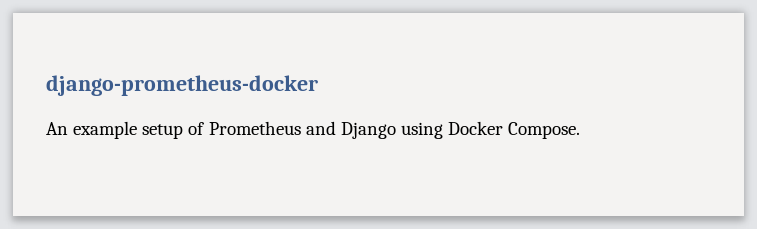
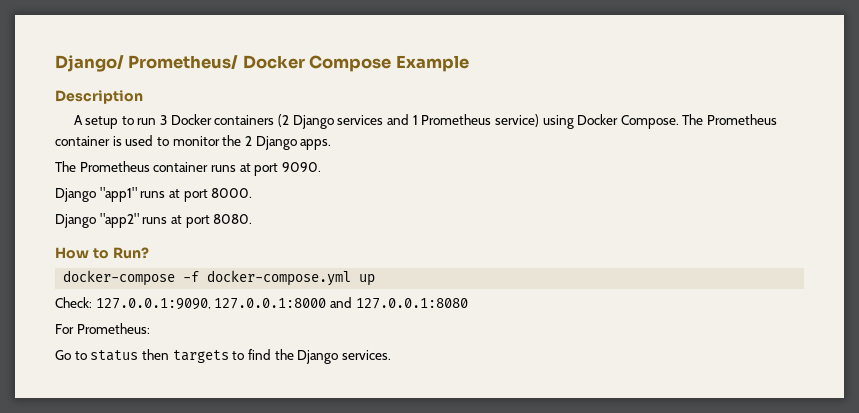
[46,75,318,96] [46,121,581,139] django-prometheus-docker // An example setup of Prometheus and Django using Docker Compose. -> [55,55,469,72] [55,90,143,104] [73,114,778,129] [55,135,332,150] [55,161,321,176] [55,187,253,202] [55,213,253,228] [55,247,149,259] [63,270,376,286] [55,297,468,310] [55,323,150,334] [55,349,391,364] Django/ Prometheus/ Docker Compose Example // Description // A setup to run 3 Docker containers (2 Django services and 1 Prometheus service) using Docker Compose. The Prometheus container is used to monitor the 2 Django apps. // The Prometheus container runs at port 9090. // Django "app1" runs at port 8000. // Django "app2" runs at port 8080. // How to Run? // docker-compose -f docker-compose.yml up // Check: 127.0.0.1:9090, 127.0.0.1:8000 and 127.0.0.1:8080 // For Prometheus: // Go to status then targets to find the Django services.

